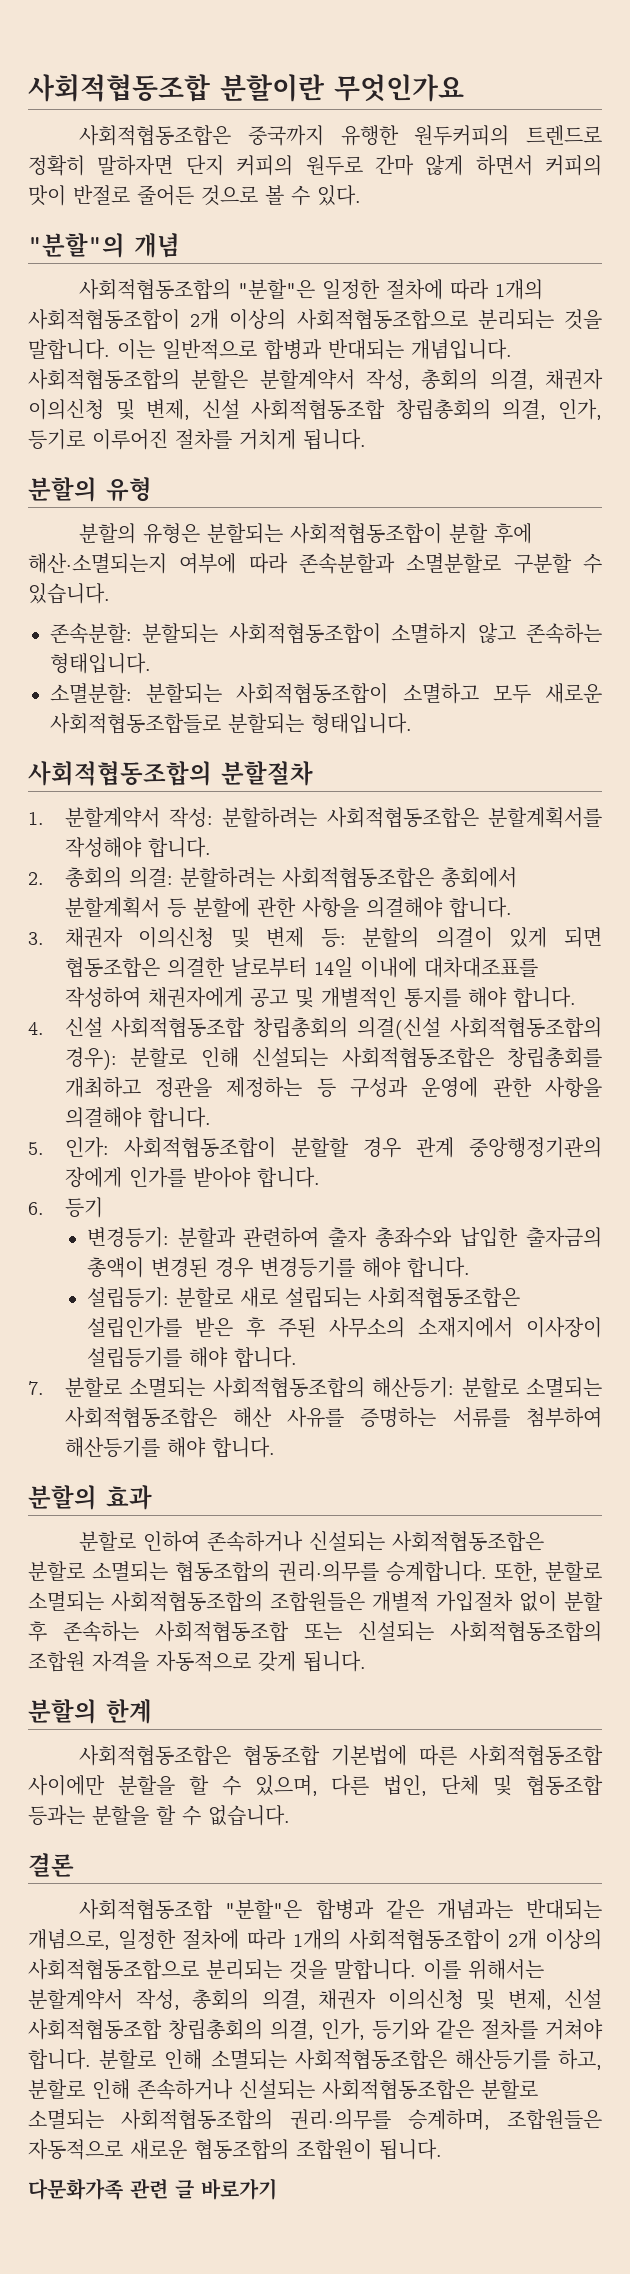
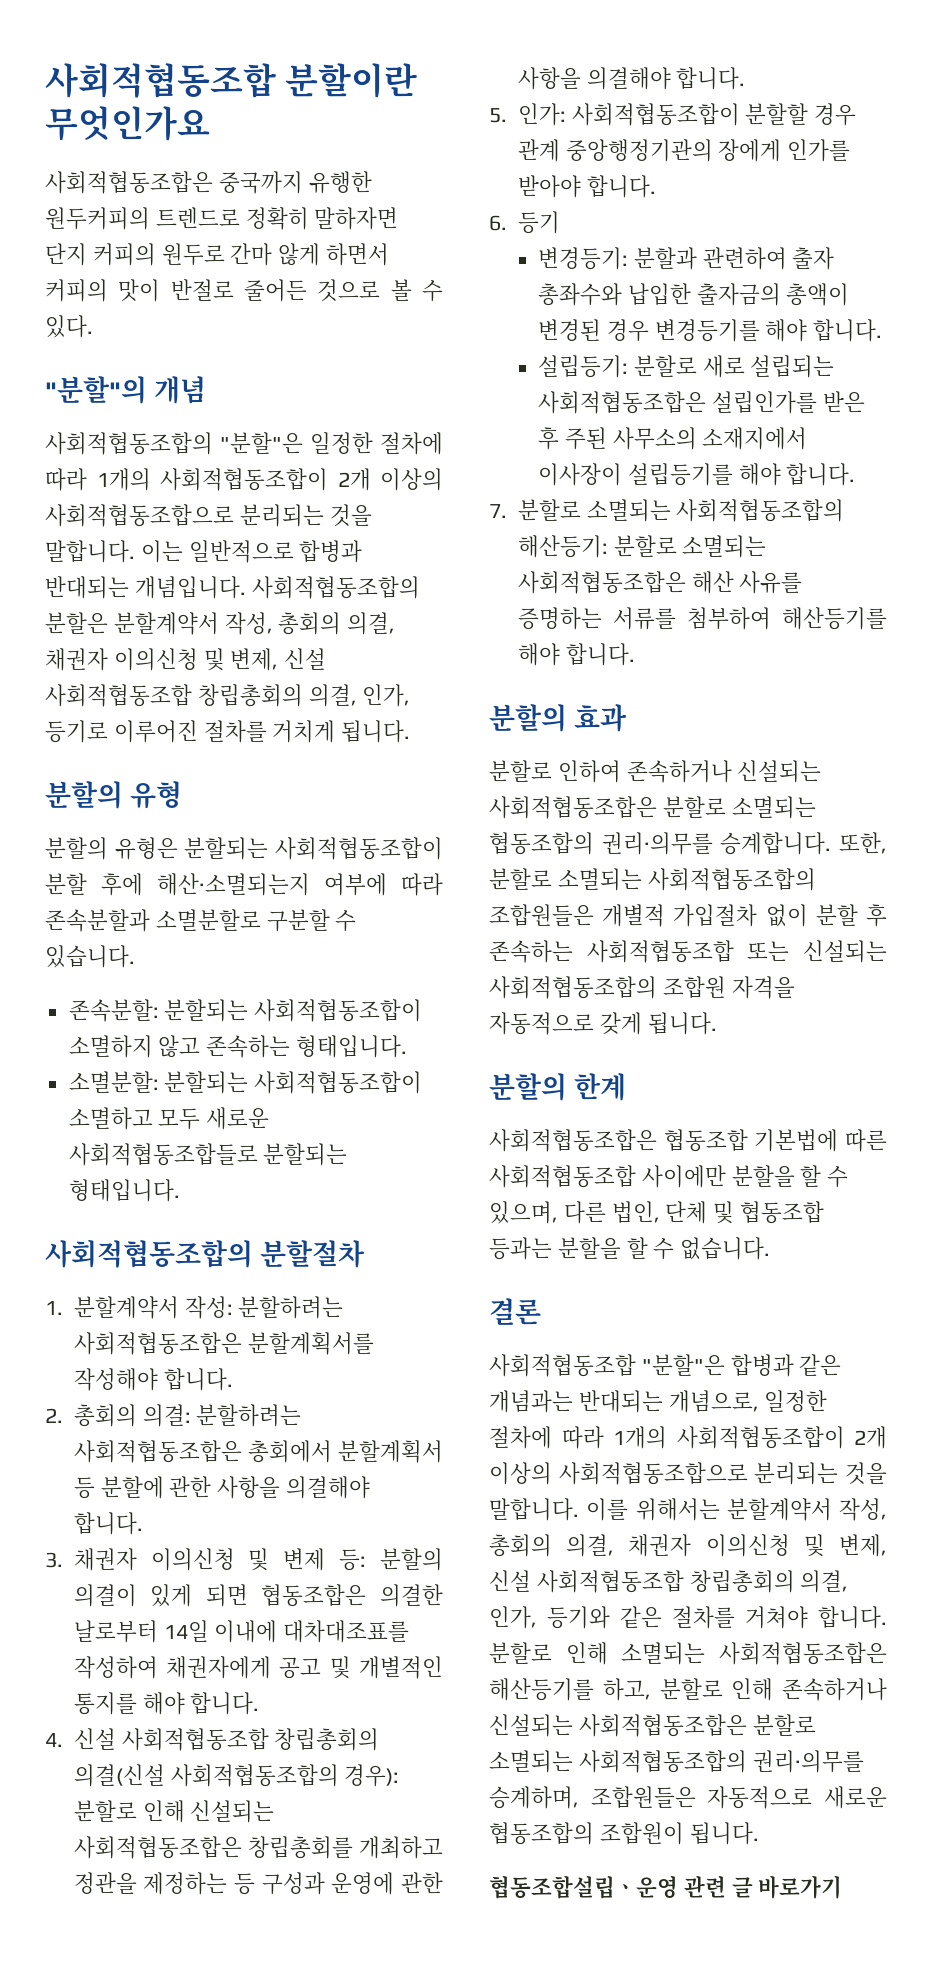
[28,2178,123,2200] 다문화가족 -> [489,1876,678,1899] 협동조합설립ㆍ운영

